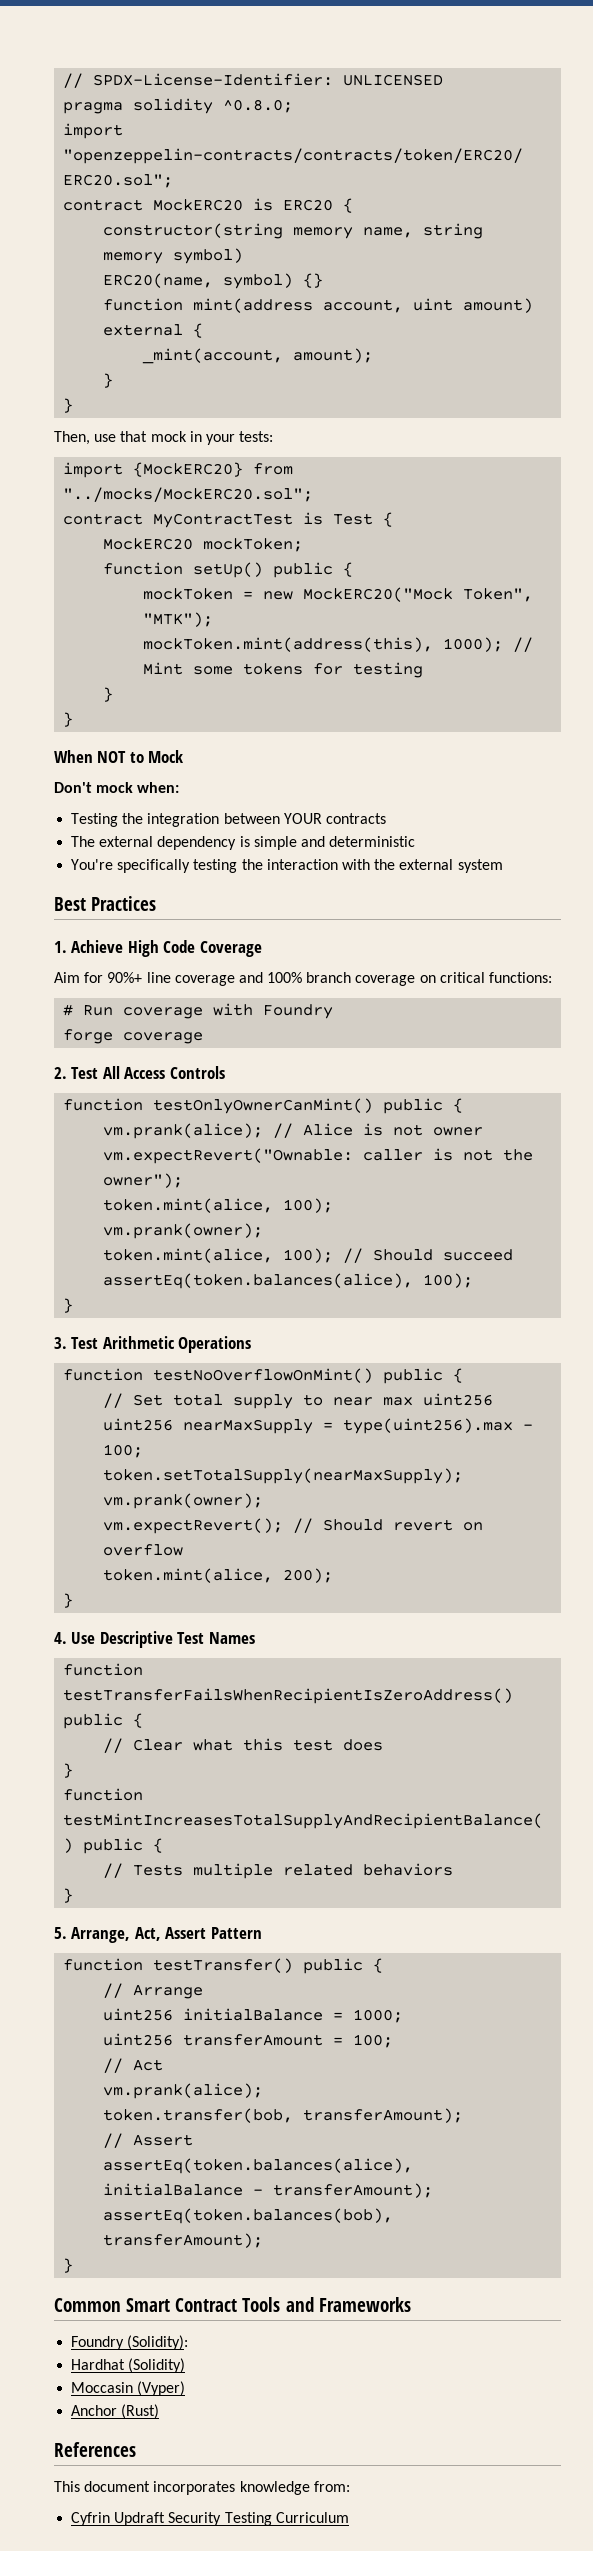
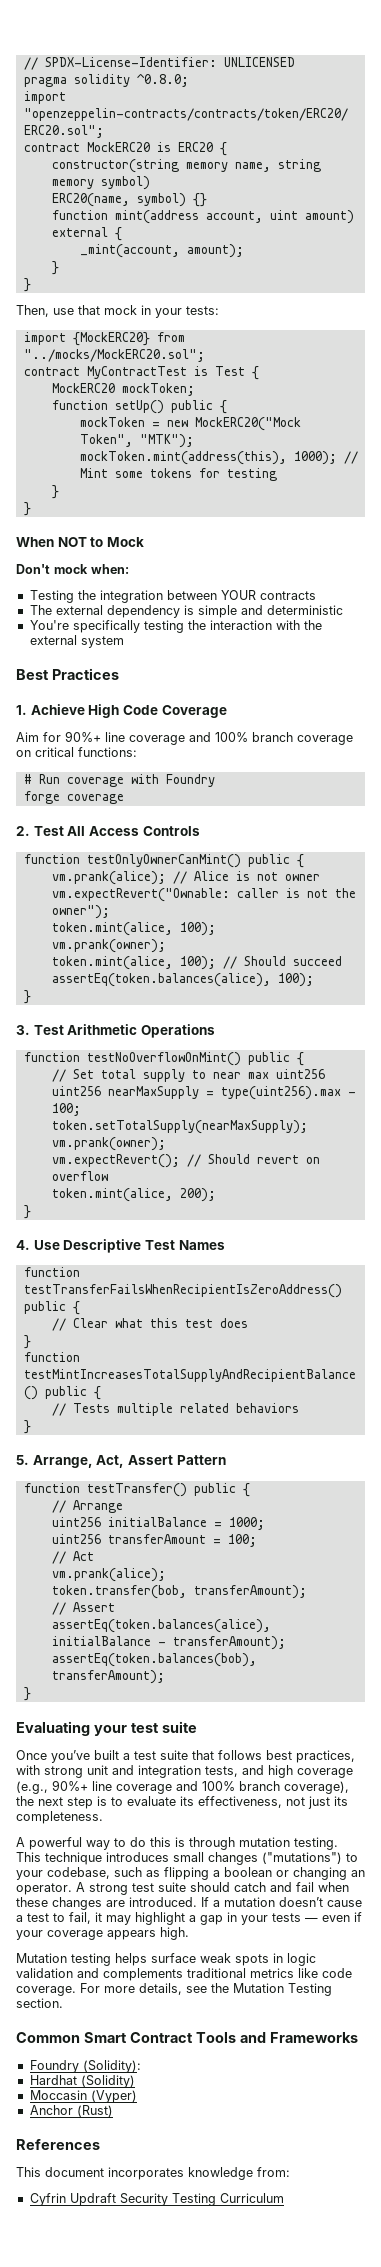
(74, 2265) none -> [16,1721,197,1736] [16,1750,355,1763] [16,1765,353,1778] [16,1780,349,1794] [16,1796,348,1809] [16,1811,103,1824] [16,1837,338,1850] [16,1852,358,1865] [16,1867,365,1880] [16,1882,349,1895] [16,1897,362,1910] [16,1912,362,1925] [16,1927,189,1940] [16,1953,316,1966] [16,1968,352,1981] [16,1983,332,1996] [16,1998,63,2008] // Evaluating your test suite // Once you’ve built a test suite that follows best practices, with strong unit and integration tests, and high coverage (e.g., 90%+ line coverage and 100% branch coverage), the next step is to evaluate its effectiveness, not just its completeness. // A powerful way to do this is through mutation testing. This technique introduces small changes ("mutations") to your codebase, such as flipping a boolean or changing an operator. A strong test suite should catch and fail when these changes are introduced. If a mutation doesn’t cause a test to fail, it may highlight a gap in your tests — even if your coverage appears high. // Mutation testing helps surface weak spots in logic validation and complements traditional metrics like code coverage. For more details, see the Mutation Testing section.

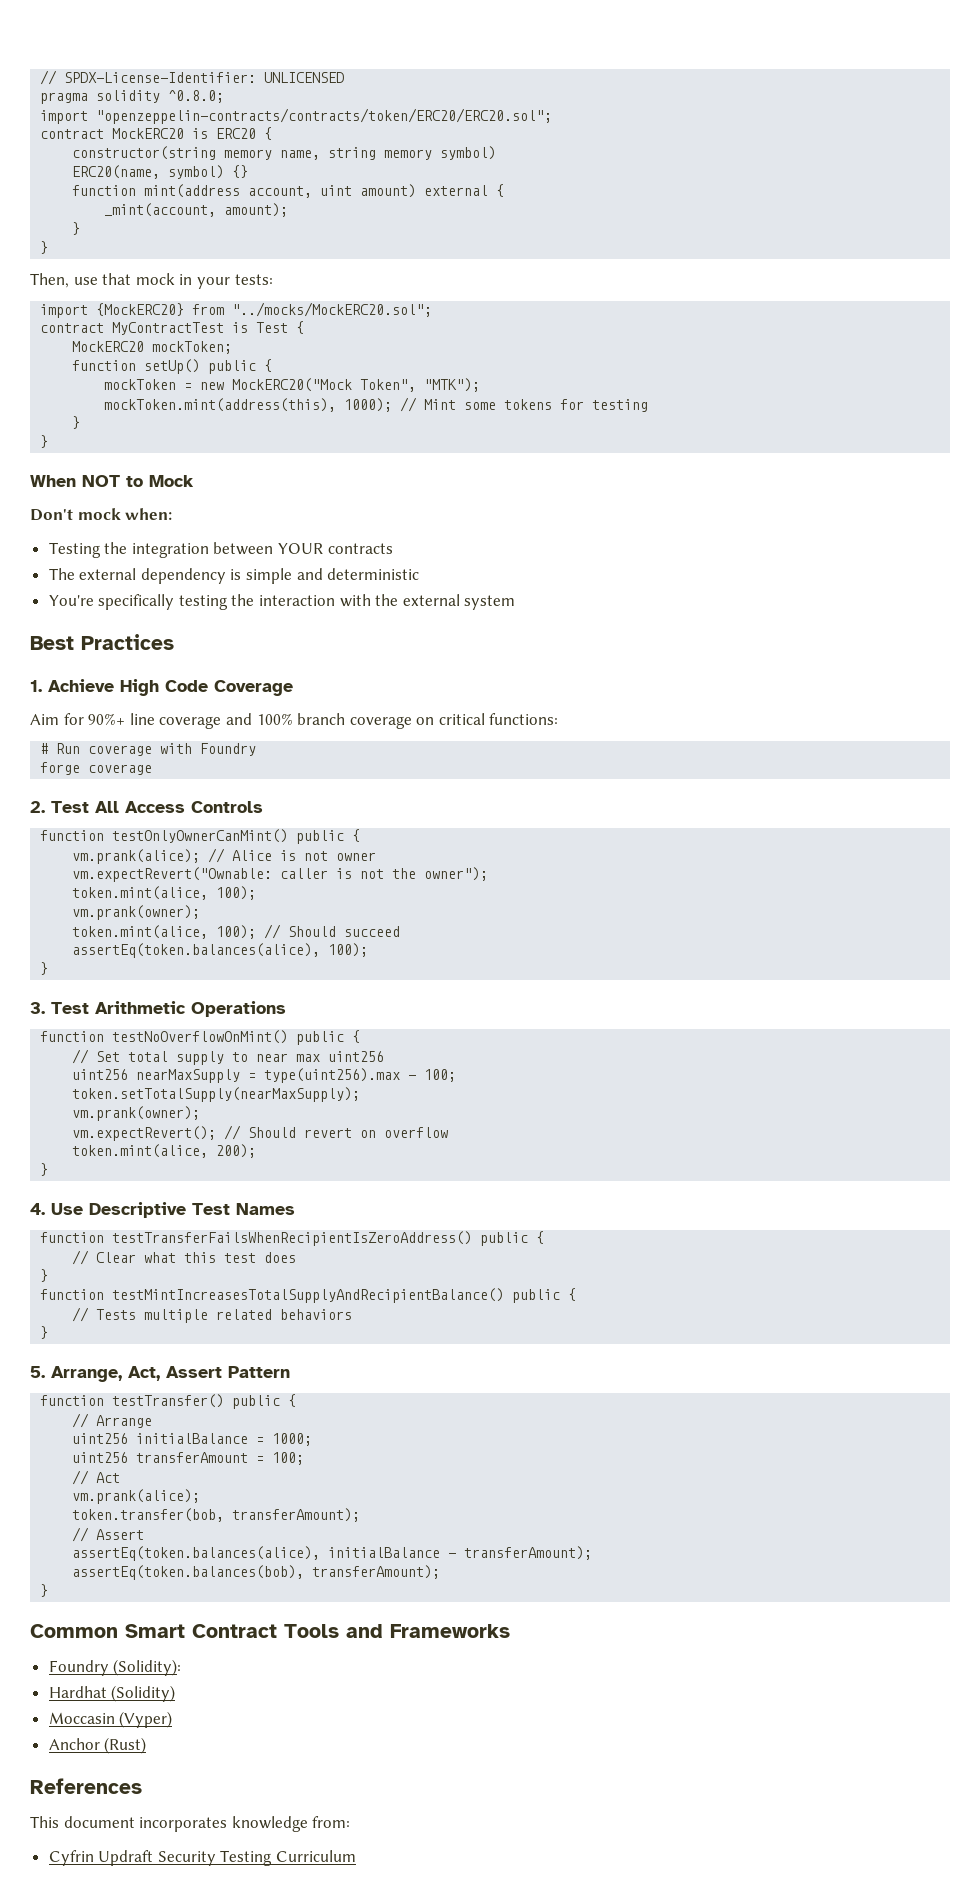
[16,1721,197,1736] [16,1750,355,1763] [16,1765,353,1778] [16,1780,349,1794] [16,1796,348,1809] [16,1811,103,1824] [16,1837,338,1850] [16,1852,358,1865] [16,1867,365,1880] [16,1882,349,1895] [16,1897,362,1910] [16,1912,362,1925] [16,1927,189,1940] [16,1953,316,1966] [16,1968,352,1981] [16,1983,332,1996] [16,1998,63,2008] // Evaluating your test suite // Once you’ve built a test suite that follows best practices, with strong unit and integration tests, and high coverage (e.g., 90%+ line coverage and 100% branch coverage), the next step is to evaluate its effectiveness, not just its completeness. // A powerful way to do this is through mutation testing. This technique introduces small changes ("mutations") to your codebase, such as flipping a boolean or changing an operator. A strong test suite should catch and fail when these changes are introduced. If a mutation doesn’t cause a test to fail, it may highlight a gap in your tests — even if your coverage appears high. // Mutation testing helps surface weak spots in logic validation and complements traditional metrics like code coverage. For more details, see the Mutation Testing section. -> (49, 1590) none

